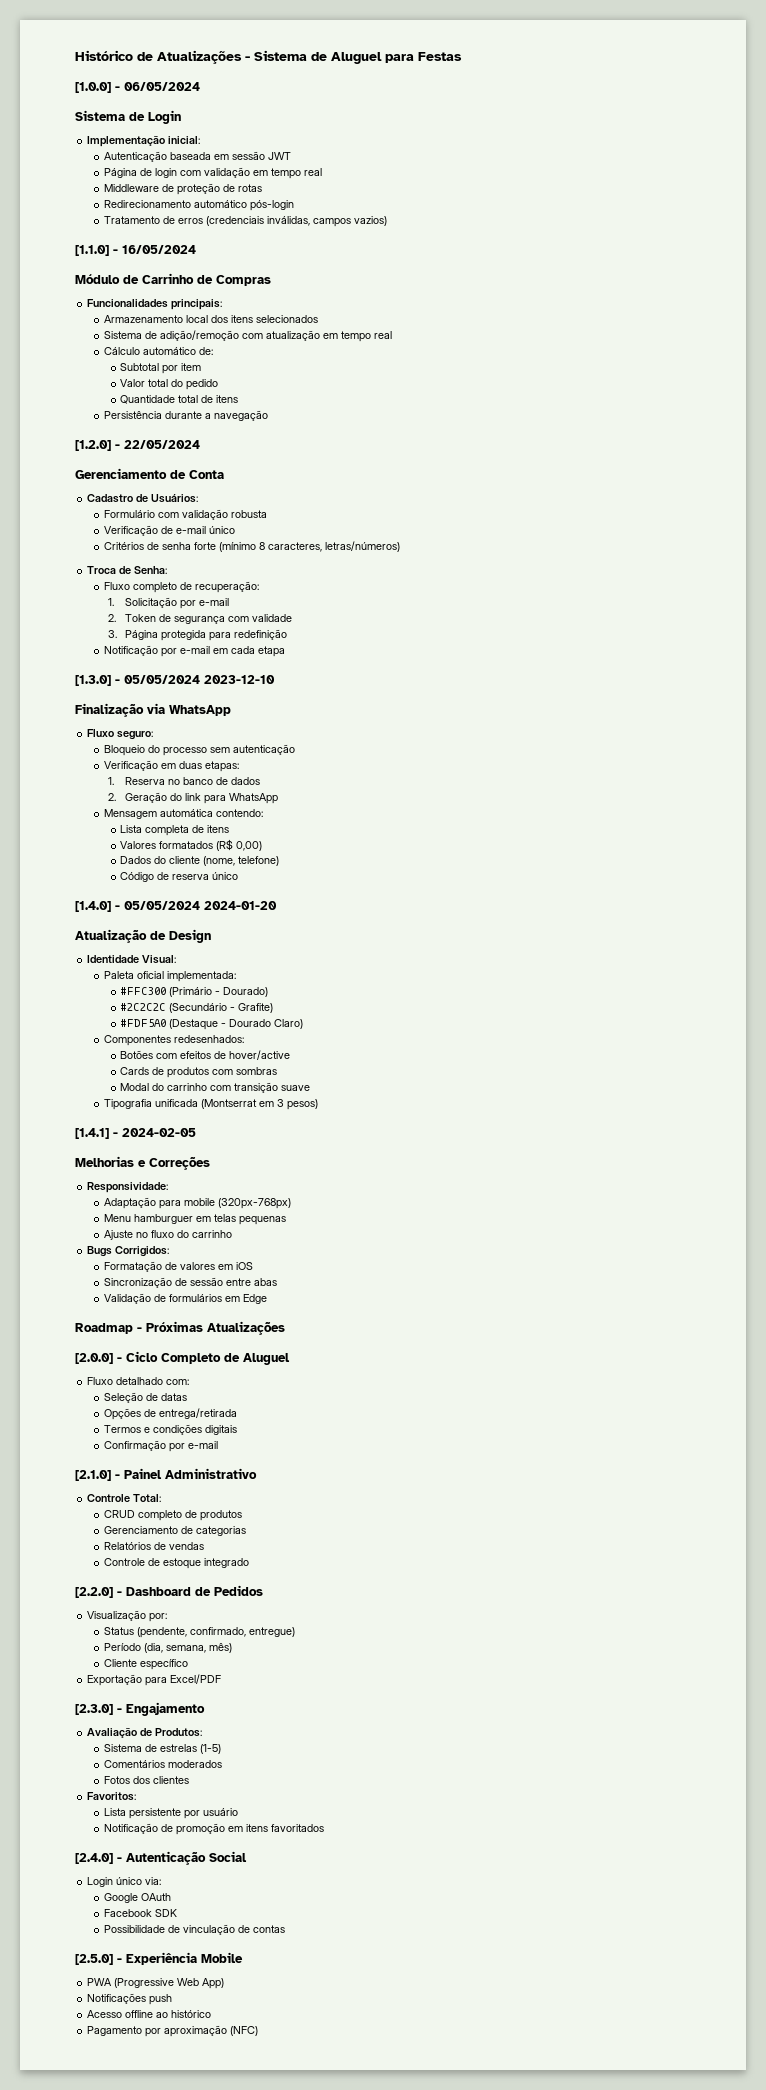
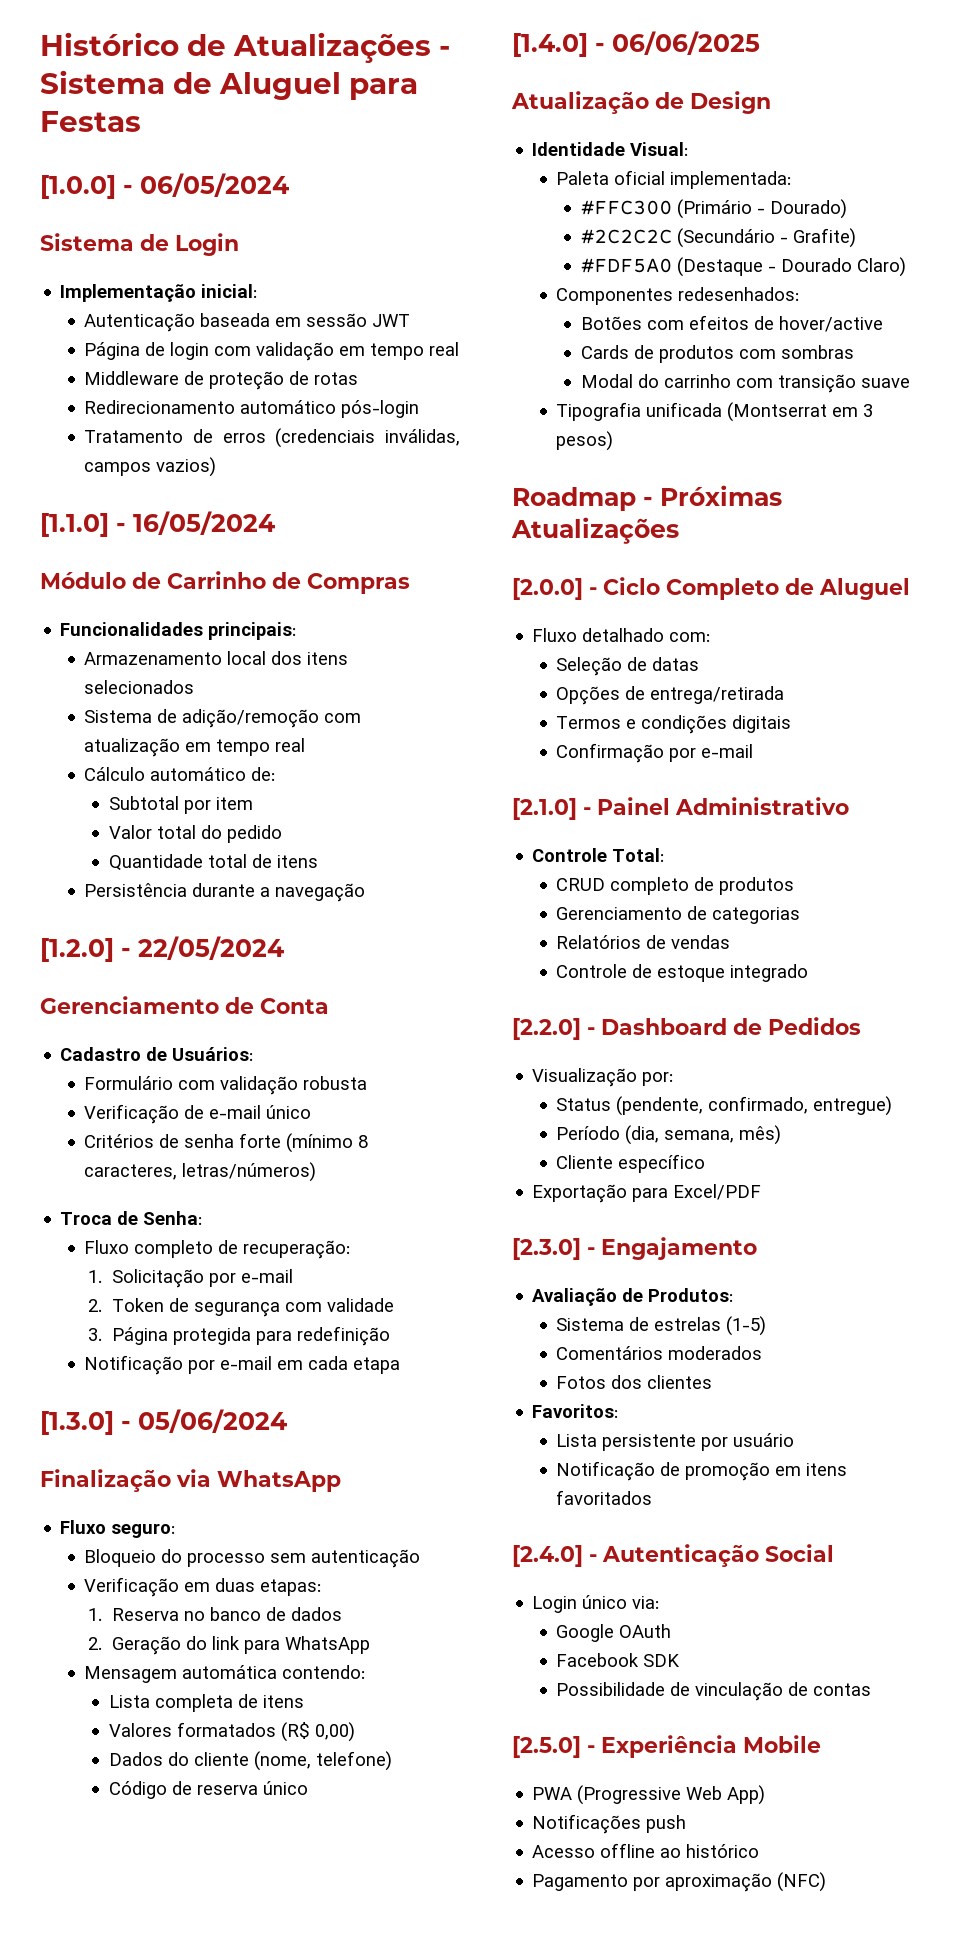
[124,675,275,684] 05/05/2024 2023-12-10 -> [138,1409,287,1433] 05/06/2024
[124,901,277,910] 05/05/2024 2024-01-20 -> [612,31,760,55] 06/06/2025
[75,1128,196,1139] [75,1156,210,1170] [87,1182,169,1193] [103,1197,291,1209] [103,1214,286,1225] [103,1230,232,1240] [87,1246,170,1257] [103,1261,253,1272] [103,1277,277,1288] [103,1293,267,1304] // [1.4.1] - 2024-02-05 // Melhorias e Correções // Responsividade: // Adaptação para mobile (320px-768px) // Menu hamburguer em telas pequenas // Ajuste no fluxo do carrinho // Bugs Corrigidos: // Formatação de valores em iOS // Sincronização de sessão entre abas // Validação de formulários em Edge -> (614, 441) none

